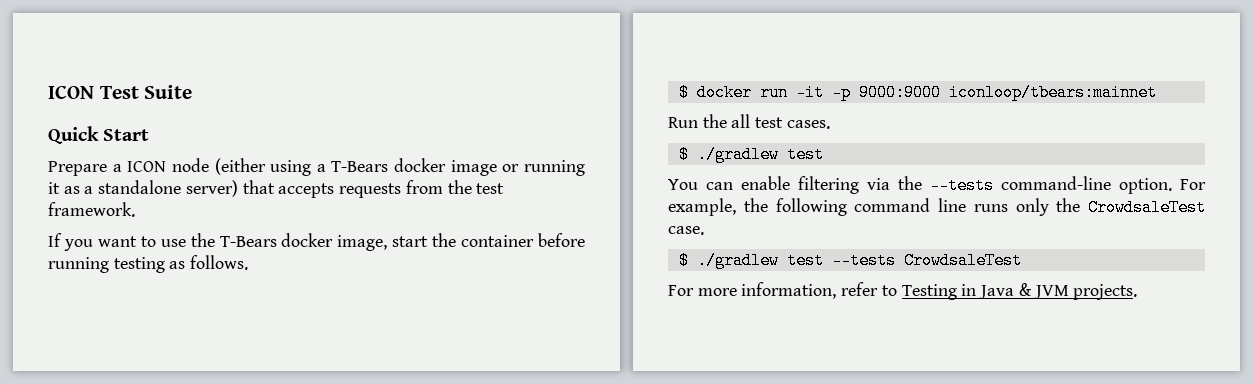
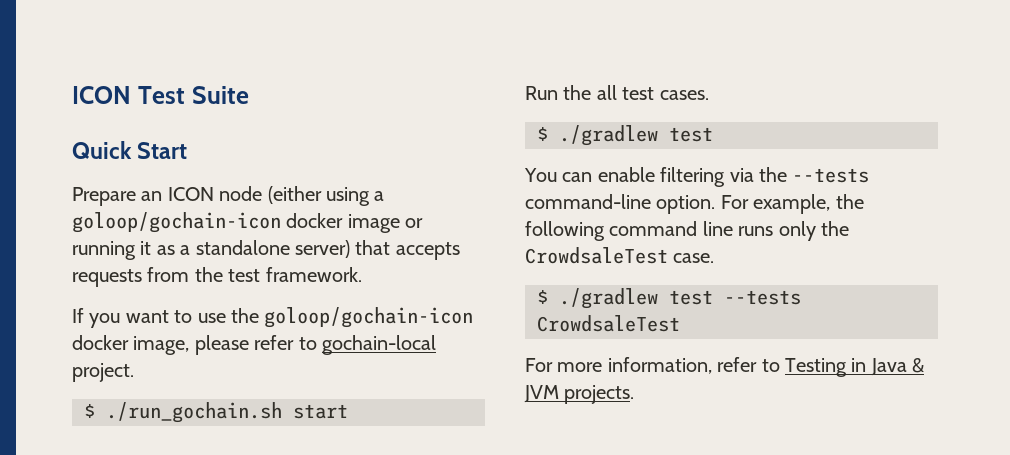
[112,164,122,172] a -> [141,191,163,201] an
[331,161,389,172] T-Bears -> [72,212,281,233] goloop/gochain-icon
[219,236,277,247] T-Bears -> [264,307,474,328] goloop/gochain-icon
[392,233,585,247] [48,255,249,273] [678,84,1157,101] start the container before running testing as follows. // $ docker run -it -p 9000:9000 iconloop/tbears:mainnet -> [194,335,436,355] [72,363,134,382] [84,402,348,423] please refer to gochain-local project. // $ ./run_gochain.sh start

